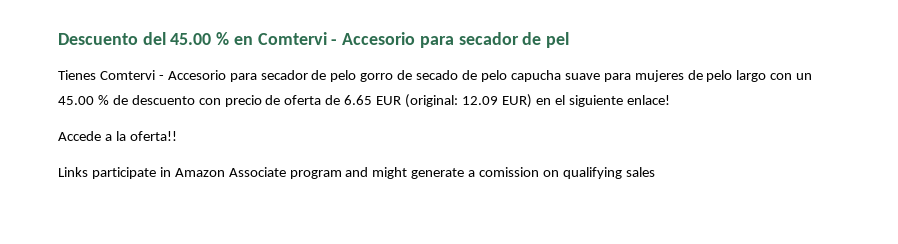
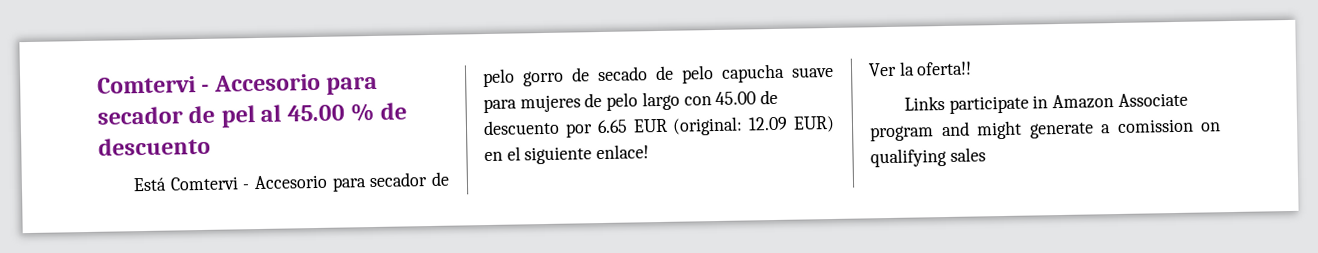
[58,32,253,45] Descuento del 45.00 % en -> (97, 85) none
[58,70,96,80] // Tienes -> [260,102,407,122] [98,136,211,156] [132,177,167,192] al 45.00 % de descuento // Está
[796,73,813,80] [58,95,341,107] un 45.00 % de descuento con precio de oferta de -> [715,89,779,106] [483,119,593,138] 45.00 de descuento por
[58,131,112,141] Accede a -> [868,62,897,77] Ver

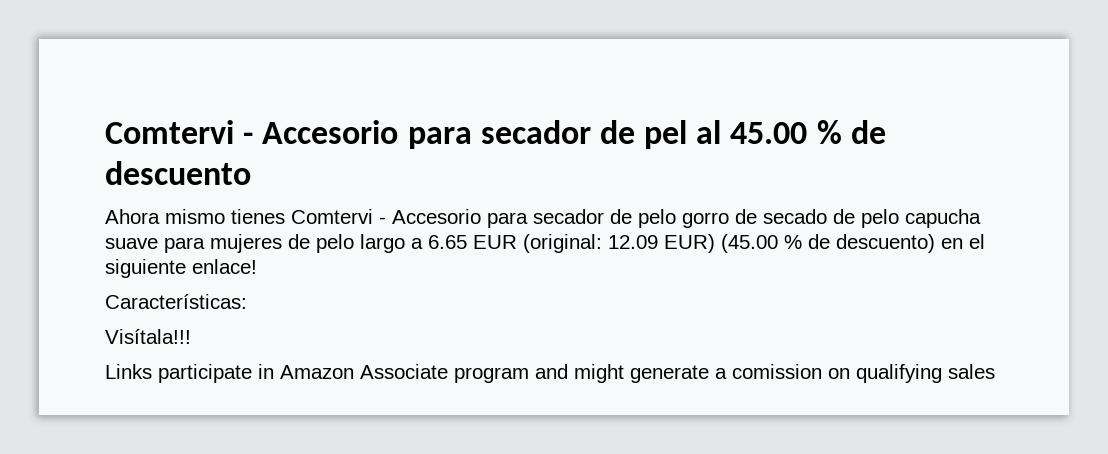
[132,177,167,192] Está -> [105,209,285,224] Ahora mismo tienes
[683,89,779,106] [483,119,593,138] con 45.00 de descuento por -> [411,238,423,249] a
(835, 124) none -> [721,234,935,253] (45.00 % de descuento)
[868,61,973,77] Ver la oferta!! -> [105,294,247,309] [105,329,191,344] Características: // Visítala!!!

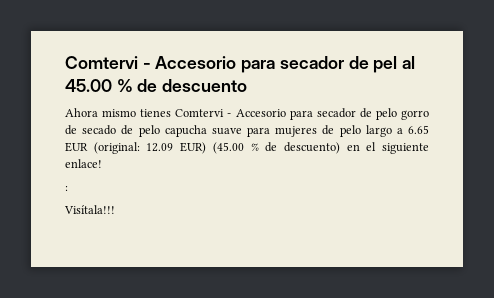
[105,294,247,309] Características: -> [65,186,68,191] :
[105,364,995,383] // Links participate in Amazon Associate program and might generate a comission on qualifying sales -> (115, 209) none

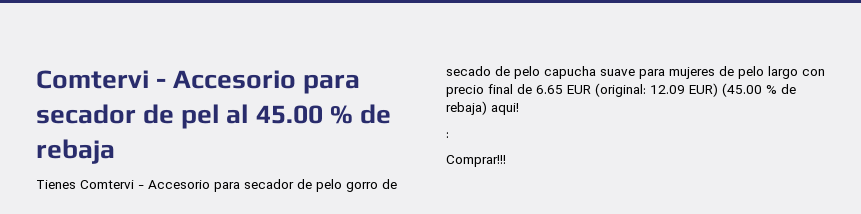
[162,79,248,92] [65,108,172,117] descuento // Ahora mismo tienes -> [36,139,115,164] [36,180,76,189] rebaja // Tienes
[396,128,403,134] a -> [802,69,825,76] [446,84,532,97] con precio final de
[283,142,429,154] [65,159,102,168] descuento) en el siguiente enlace! -> [446,101,519,115] rebaja) aqui!
[64,205,115,214] Visítala!!! -> [446,155,506,167] Comprar!!!

